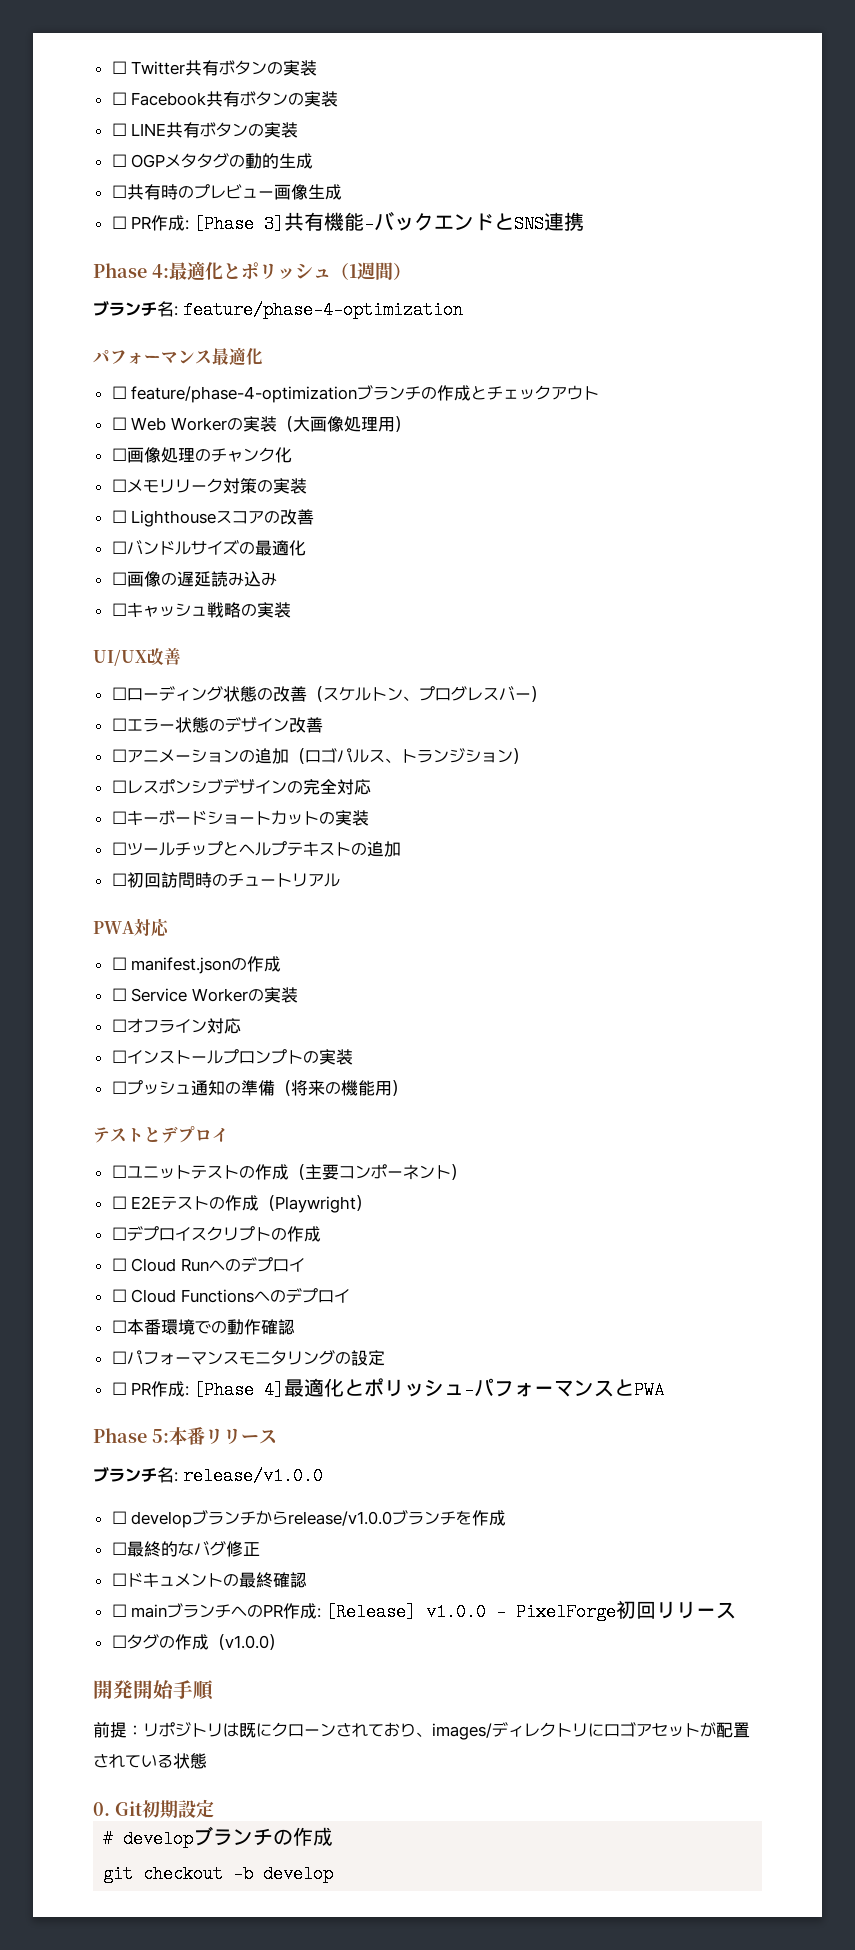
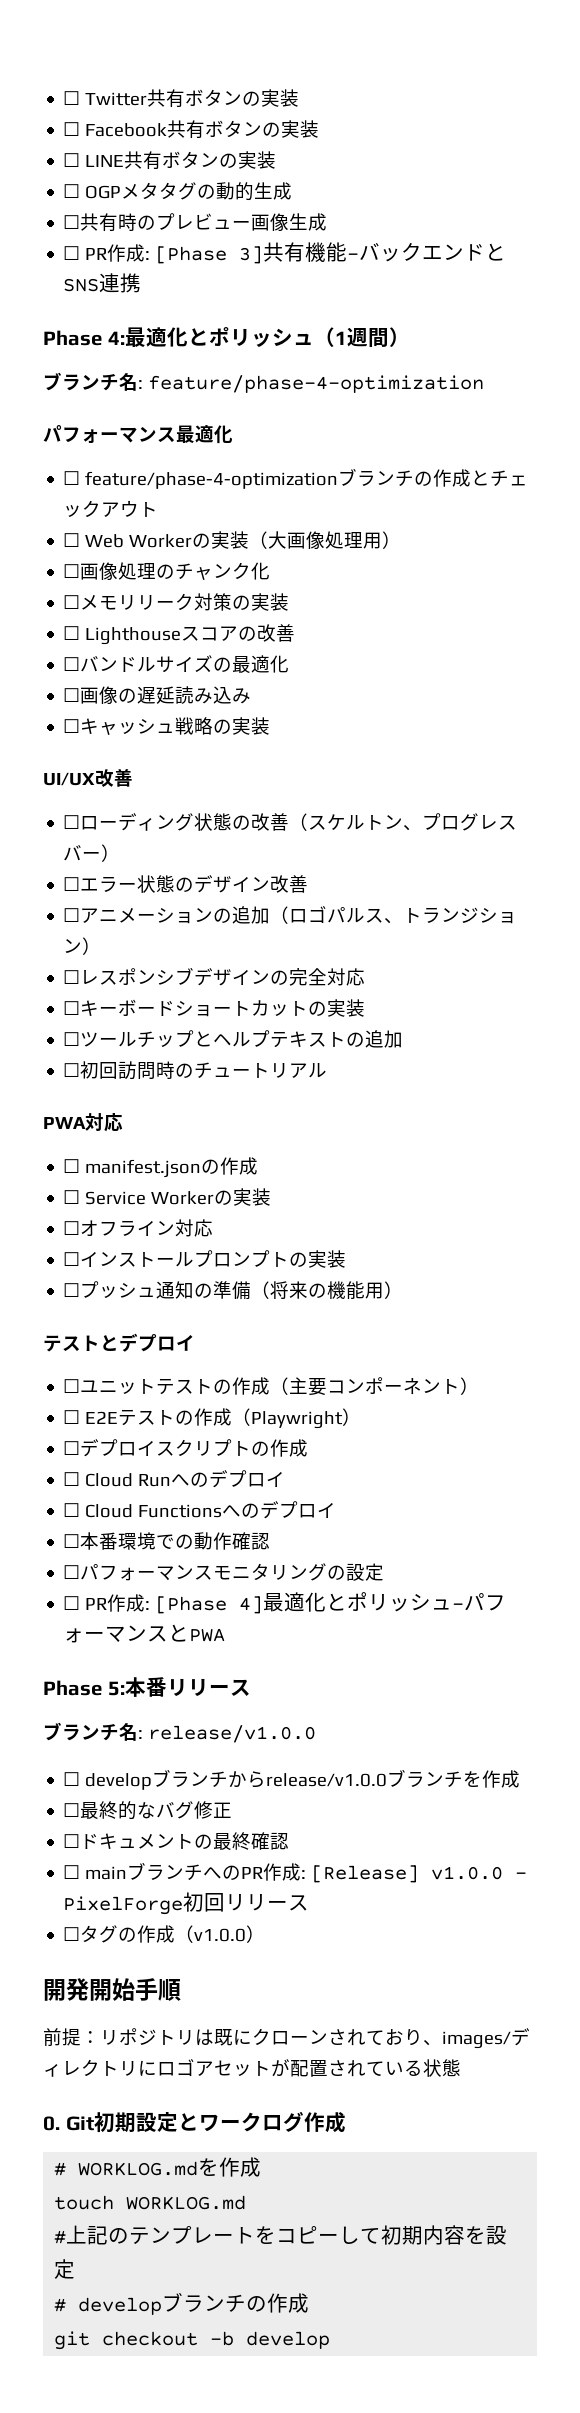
(214, 1808) none -> [177,2111,346,2133] [54,2157,262,2177] [54,2195,247,2210] [54,2225,508,2245] [54,2259,76,2279] とワークログ作成 // # WORKLOG.mdを作成 // touch WORKLOG.md // #上記のテンプレートをコピーして初期内容を設定

